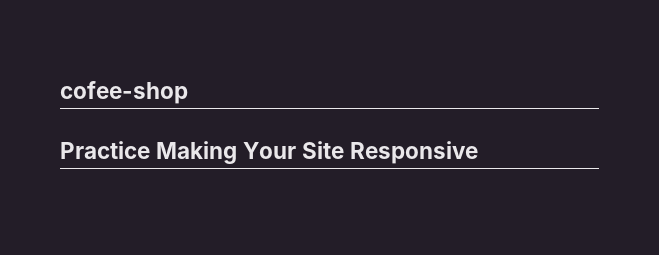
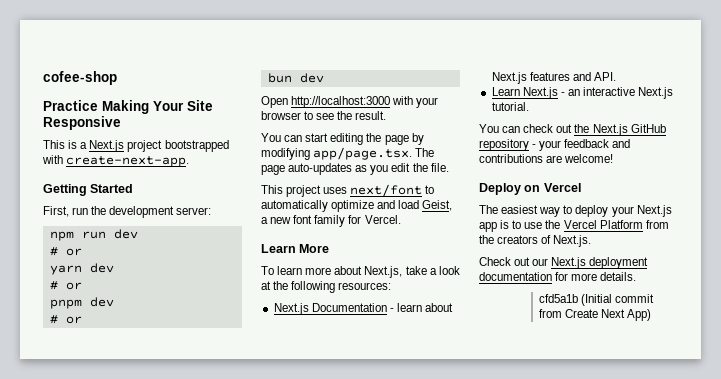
(479, 152) none -> [43,140,229,152] [42,155,190,167] [43,184,134,196] [43,206,212,218] [49,229,138,241] [49,247,82,256] [49,263,114,275] [49,281,82,290] [49,297,114,309] [49,315,82,324] [267,73,324,83] [261,96,439,108] [261,111,387,120] [261,133,424,145] [261,147,435,160] [261,163,449,175] [261,184,435,197] [261,200,453,212] [261,215,401,227] [261,244,330,253] [261,266,460,278] [261,281,392,293] [273,303,454,315] [491,72,616,84] [491,87,674,99] [491,102,529,111] [479,124,666,136] [479,139,631,151] [479,154,614,163] [479,183,581,195] [479,205,672,217] [479,220,669,232] [479,235,592,247] [479,257,649,269] [479,272,637,281] [538,294,654,306] [538,309,652,321] // This is a Next.js project bootstrapped with create-next-app. // Getting Started // First, run the development server: // npm run dev // # or // yarn dev // # or // pnpm dev // # or // bun dev // Open http://localhost:3000 with your browser to see the result. // You can start editing the page by modifying app/page.tsx. The page auto-updates as you edit the file. // This project uses next/font to automatically optimize and load Geist, a new font family for Vercel. // Learn More // To learn more about Next.js, take a look at the following resources: // Next.js Documentation - learn about Next.js features and API. // Learn Next.js - an interactive Next.js tutorial. // You can check out the Next.js GitHub repository - your feedback and contributions are welcome! // Deploy on Vercel // The easiest way to deploy your Next.js app is to use the Vercel Platform from the creators of Next.js. // Check out our Next.js deployment documentation for more details. // cfd5a1b (Initial commit from Create Next App)

